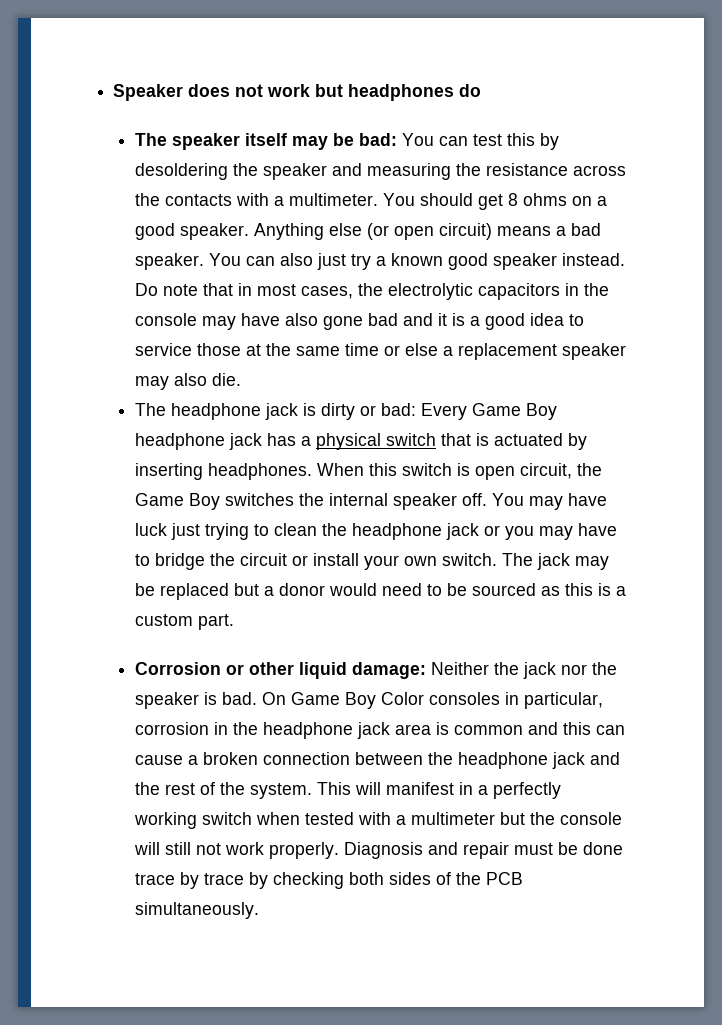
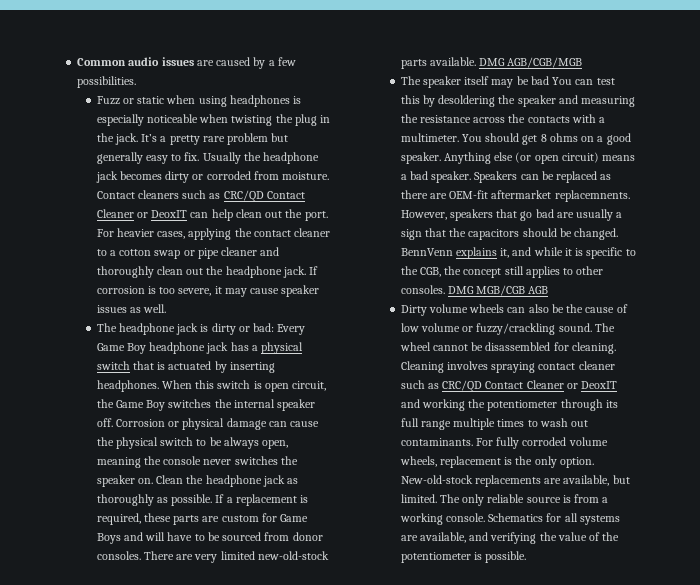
[113,84,482,101] [135,133,560,150] [135,163,627,180] [135,193,608,210] [135,223,602,240] [135,253,626,270] [135,283,610,300] [135,313,585,330] [135,343,627,360] [135,373,242,390] Speaker does not work but headphones do // The speaker itself may be bad: You can test this by desoldering the speaker and measuring the resistance across the contacts with a multimeter. You should get 8 ohms on a good speaker. Anything else (or open circuit) means a bad speaker. You can also just try a known good speaker instead. Do note that in most cases, the electrolytic capacitors in the console may have also gone bad and it is a good idea to service those at the same time or else a replacement speaker may also die. -> [77,57,296,69] [77,76,137,88] [96,95,302,107] [96,114,331,126] [96,133,289,145] [96,152,320,164] [95,171,330,183] [96,190,305,202] [96,209,328,221] [96,228,331,240] [96,247,280,259] [96,266,319,278] [96,285,320,297] [96,304,167,313] Common audio issues are caused by a few possibilities. // Fuzz or static when using headphones is especially noticeable when twisting the plug in the jack. It’s a pretty rare problem but generally easy to fix. Usually the headphone jack becomes dirty or corroded from moisture. Contact cleaners such as CRC/QD Contact Cleaner or DeoxIT can help clean out the port. For heavier cases, applying the contact cleaner to a cotton swap or pipe cleaner and thoroughly clean out the headphone jack. If corrosion is too severe, it may cause speaker issues as well.
[492,493,608,510] [135,523,618,540] [135,553,610,570] [135,583,627,600] [135,614,235,630] [135,662,618,679] [135,692,604,709] [135,722,626,739] [135,752,621,769] [135,782,562,799] [134,812,623,829] [134,842,624,859] [135,872,524,889] [135,902,260,919] You may have luck just trying to clean the headphone jack or you may have to bridge the circuit or install your own switch. The jack may be replaced but a donor would need to be sourced as this is a custom part. // Corrosion or other liquid damage: Neither the jack nor the speaker is bad. On Game Boy Color consoles in particular, corrosion in the headphone jack area is common and this can cause a broken connection between the headphone jack and the rest of the system. This will manifest in a perfectly working switch when tested with a multimeter but the console will still not work properly. Diagnosis and repair must be done trace by trace by checking both sides of the PCB simultaneously. -> [115,418,320,430] [96,437,289,449] [96,456,298,468] [96,475,299,487] [96,494,309,506] [96,513,309,525] [96,532,323,544] [96,551,329,563] [400,57,583,69] [400,76,615,88] [400,95,636,107] [400,114,606,123] [400,133,631,145] [400,152,636,164] [400,171,612,183] [400,190,630,202] [400,209,623,221] [400,228,619,240] [400,247,636,259] [400,266,604,278] [400,285,549,296] [400,304,628,316] [400,323,615,335] [399,342,616,354] [400,361,615,373] [400,380,618,392] [400,399,618,411] [400,418,589,430] [400,437,608,449] [399,456,594,468] [400,475,630,487] [400,494,609,506] [399,513,620,525] [400,532,620,544] [400,551,527,563] Corrosion or physical damage can cause the physical switch to be always open, meaning the console never switches the speaker on. Clean the headphone jack as thoroughly as possible. If a replacement is required, these parts are custom for Game Boys and will have to be sourced from donor consoles. There are very limited new-old-stock parts available. DMG AGB/CGB/MGB // The speaker itself may be bad You can test this by desoldering the speaker and measuring the resistance across the contacts with a multimeter. You should get 8 ohms on a good speaker. Anything else (or open circuit) means a bad speaker. Speakers can be replaced as there are OEM-fit aftermarket replacemnents. However, speakers that go bad are usually a sign that the capacitors should be changed. BennVenn explains it, and while it is specific to the CGB, the concept still applies to other consoles. DMG MGB/CGB AGB // Dirty volume wheels can also be the cause of low volume or fuzzy/crackling sound. The wheel cannot be disassembled for cleaning. Cleaning involves spraying contact cleaner such as CRC/QD Contact Cleaner or DeoxIT and working the potentiometer through its full range multiple times to wash out contaminants. For fully corroded volume wheels, replacement is the only option. New-old-stock replacements are available, but limited. The only reliable source is from a working console. Schematics for all systems are available, and verifying the value of the potentiometer is possible.

